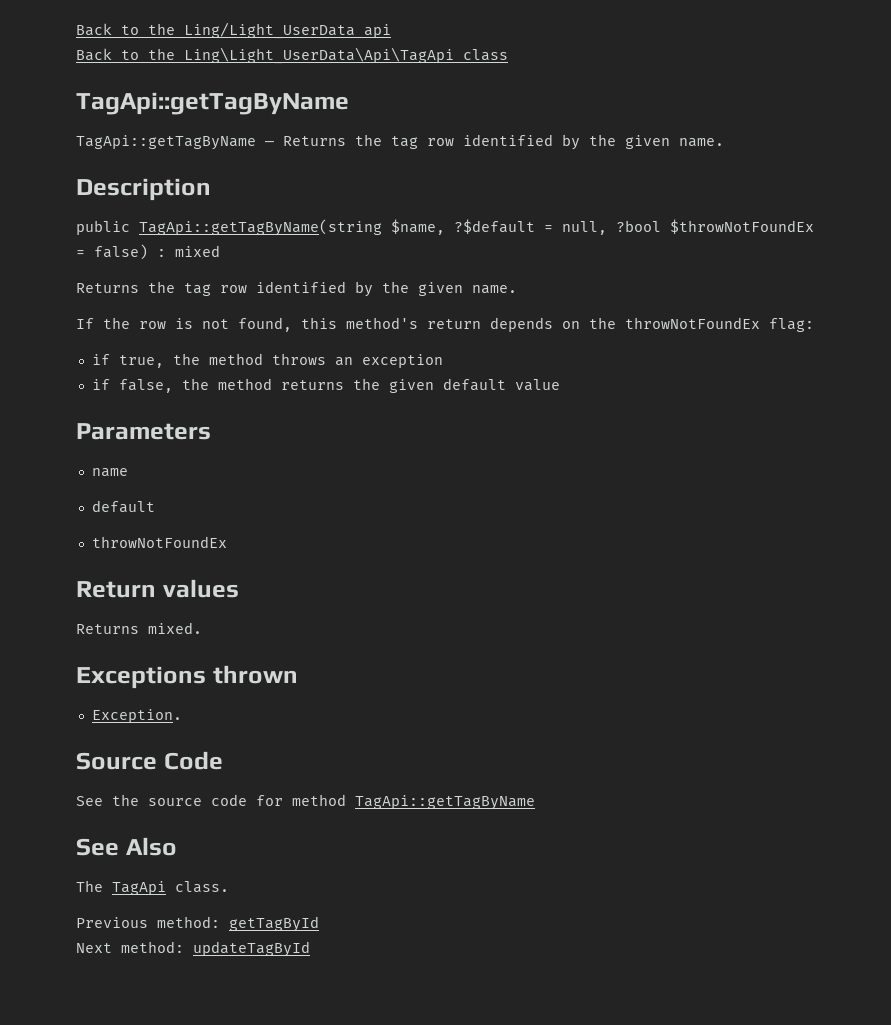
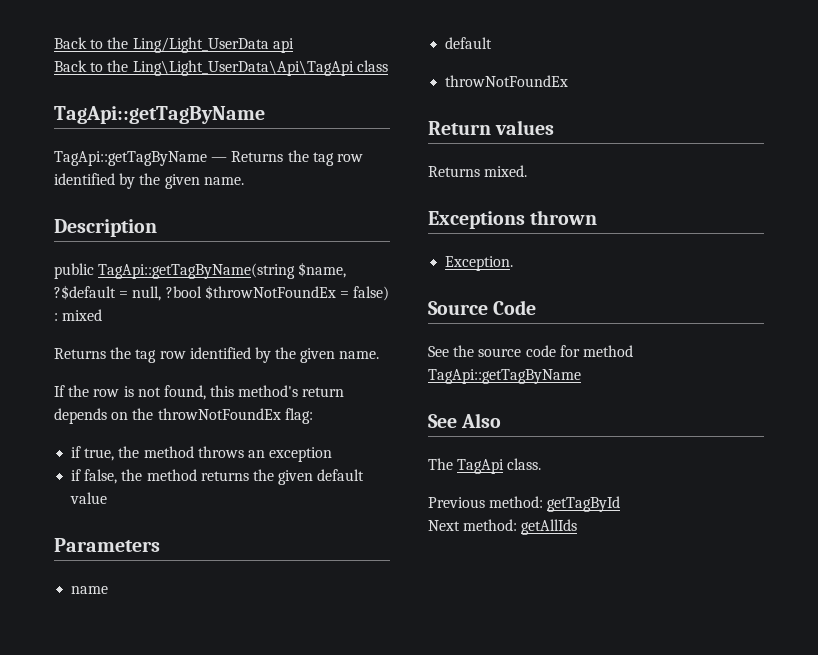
[193,941,310,957] updateTagById -> [521,519,578,535] getAllIds

